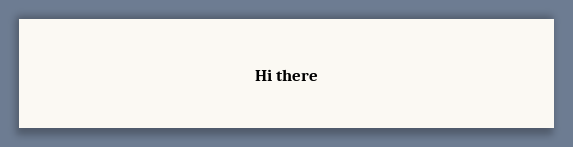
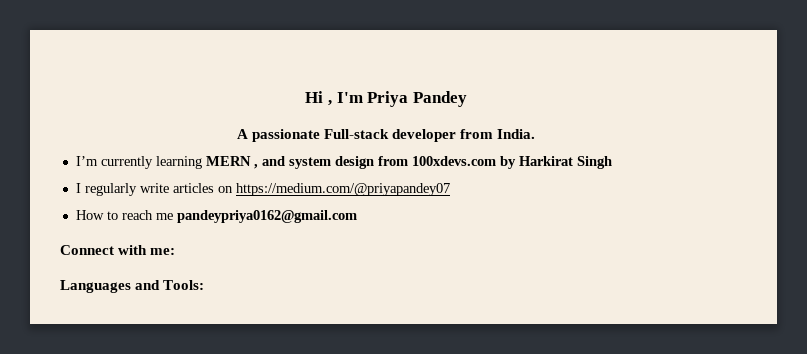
[276,69,319,81] there -> [327,91,467,107] [236,129,536,142] [75,156,612,169] [75,183,450,196] [75,210,357,223] [60,245,176,255] [60,280,205,293] , I'm Priya Pandey // A passionate Full-stack developer from India. // I’m currently learning MERN , and system design from 100xdevs.com by Harkirat Singh // I regularly write articles on https://medium.com/@priyapandey07 // How to reach me pandeypriya0162@gmail.com // Connect with me: // Languages and Tools:

